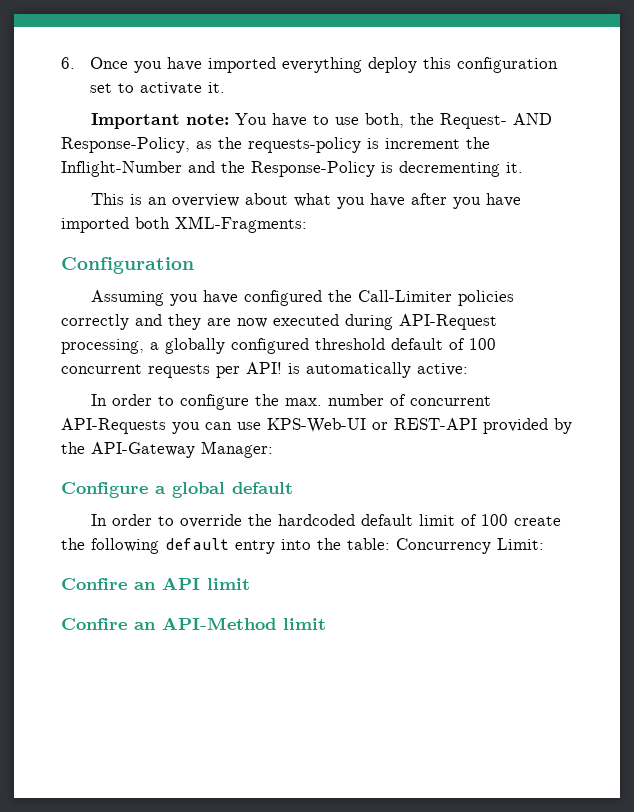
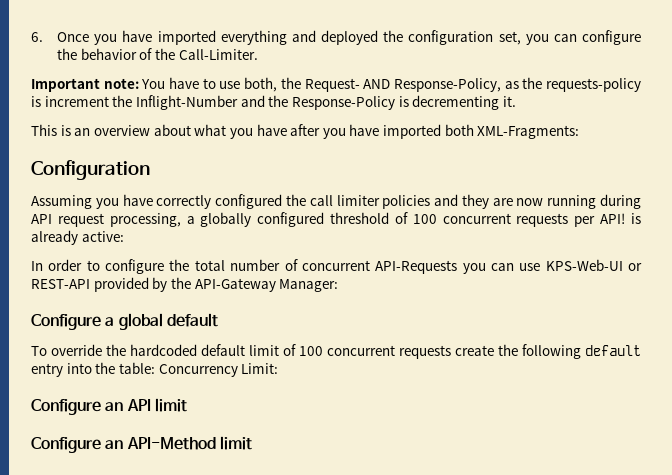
[367,57,558,73] [89,82,225,95] deploy this configuration set to activate it. -> [291,30,641,45] [57,48,258,60] and deployed the configuration set, you can configure the behavior of the Call-Limiter.
(239, 297) none -> [156,195,212,209] correctly
[358,290,515,306] [61,314,129,330] Call-Limiter policies correctly -> [309,195,431,209] call limiter policies
[273,314,497,330] executed during API-Request -> [547,194,641,209] [31,213,104,227] running during API request
[391,338,443,350] default -> (390, 218) none
[306,362,411,378] automatically -> [31,230,78,245] already
[285,398,323,406] max. -> [194,260,225,271] total
[91,514,175,526] In order to -> [31,346,47,356] To
(509, 520) none -> [327,345,451,359] concurrent requests
[61,578,127,590] Confire -> [31,399,101,415] Configure
[61,618,127,630] Confire -> [31,437,101,453] Configure

